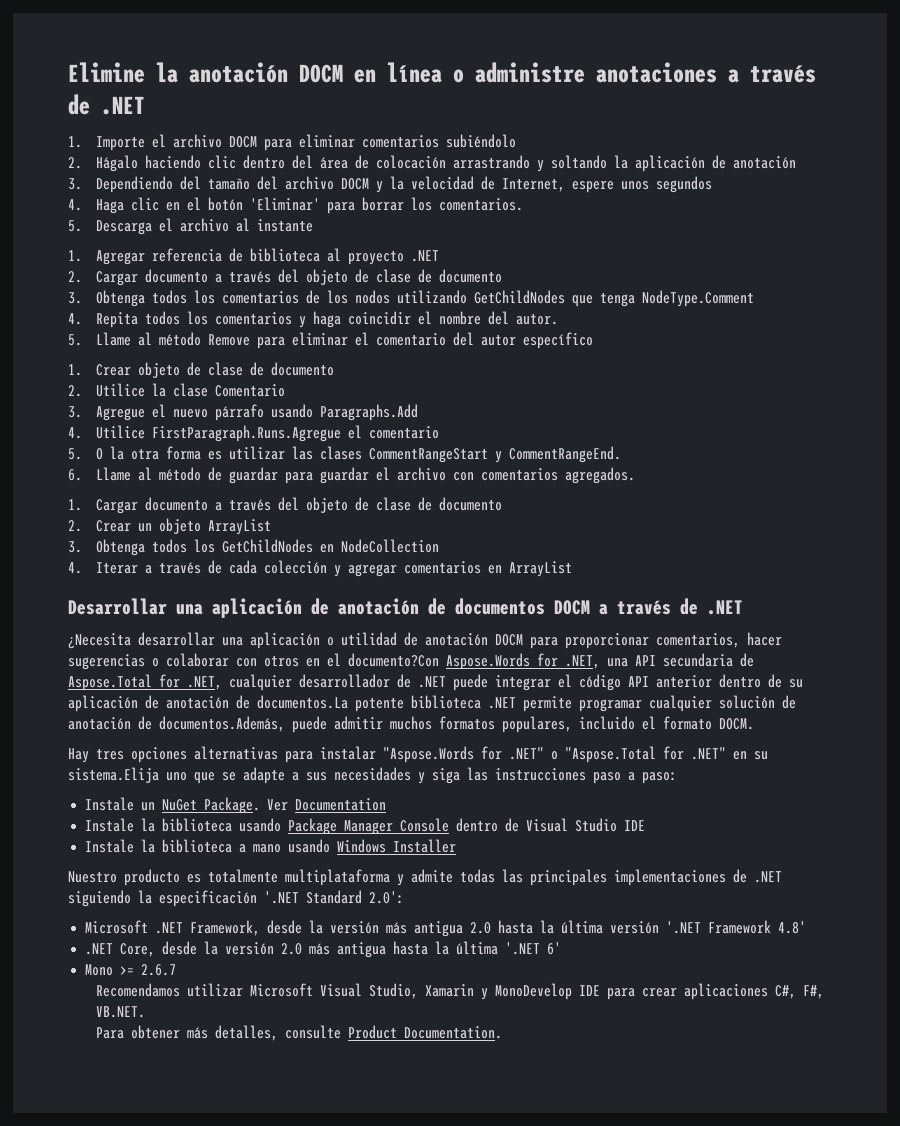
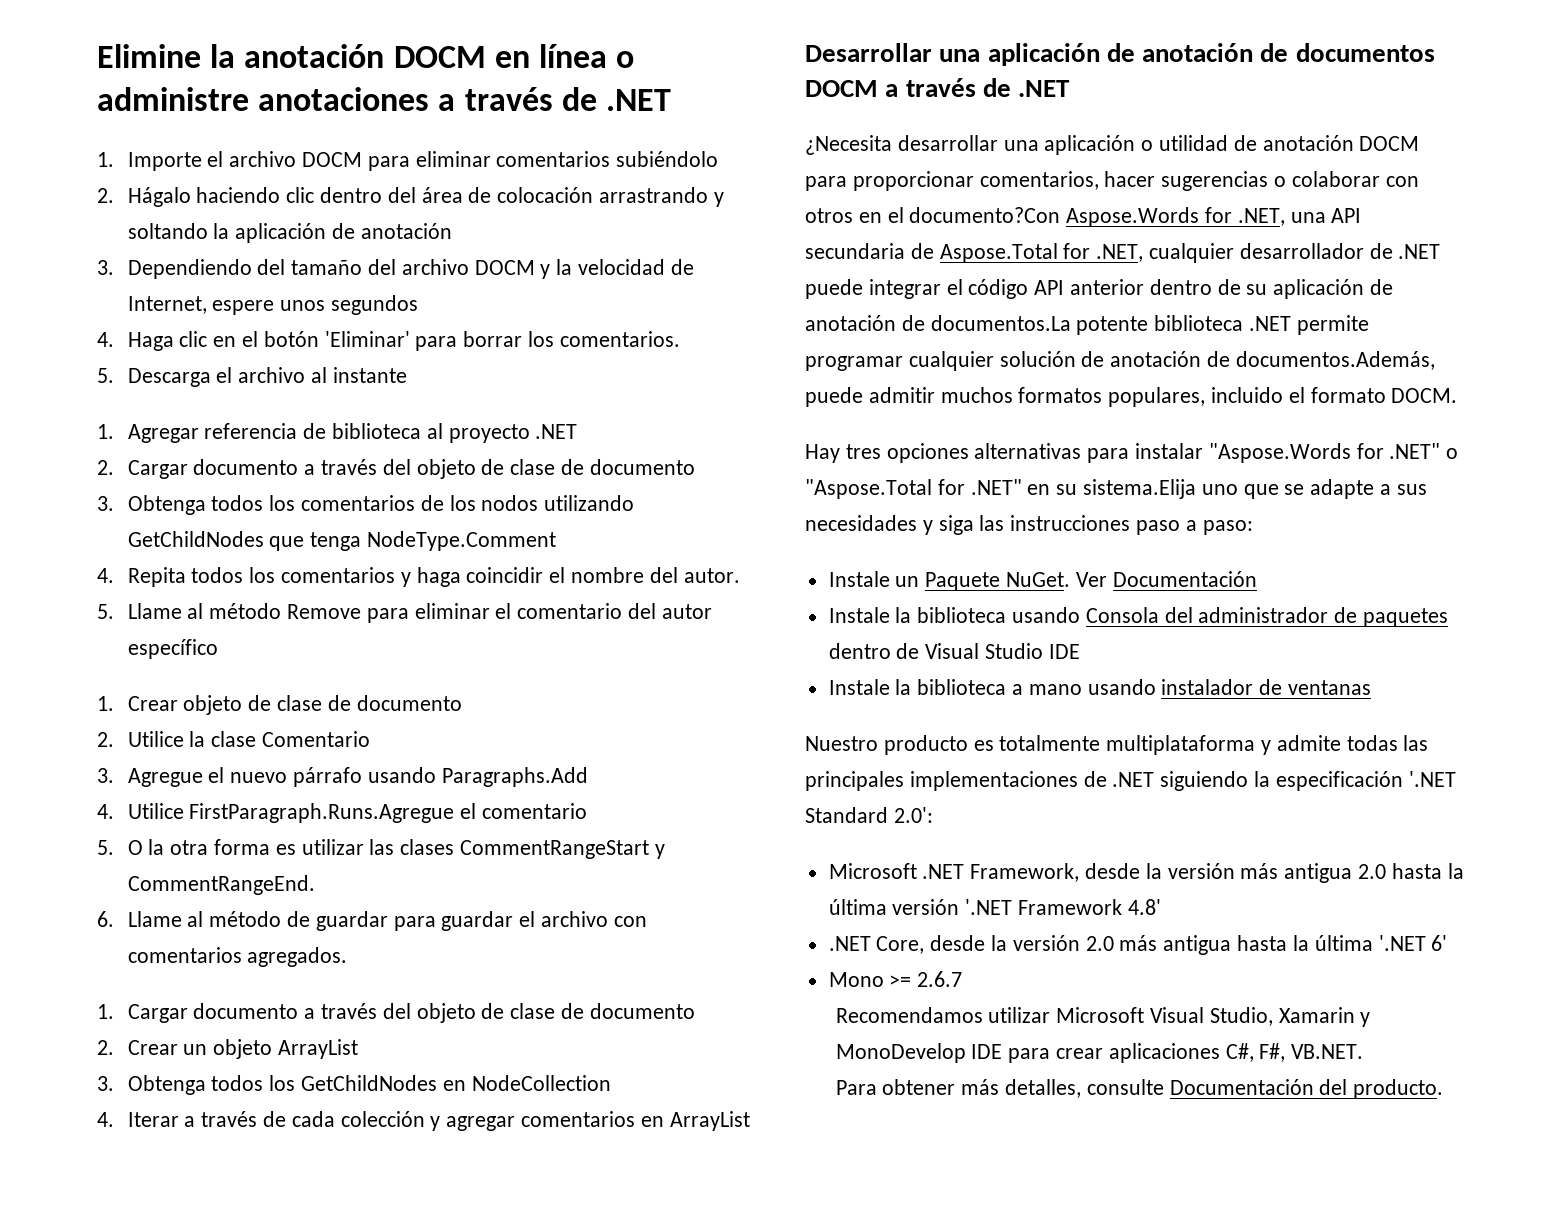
[162,797,387,814] NuGet Package. Ver Documentation -> [925,571,1257,591] Paquete NuGet. Ver Documentación
[288,818,450,835] Package Manager Console -> [1085,607,1449,627] Consola del administrador de paquetes
[337,839,457,853] Windows Installer -> [1161,679,1372,695] instalador de ventanas
[348,1025,503,1039] Product Documentation. -> [1169,1079,1444,1099] Documentación del producto.

